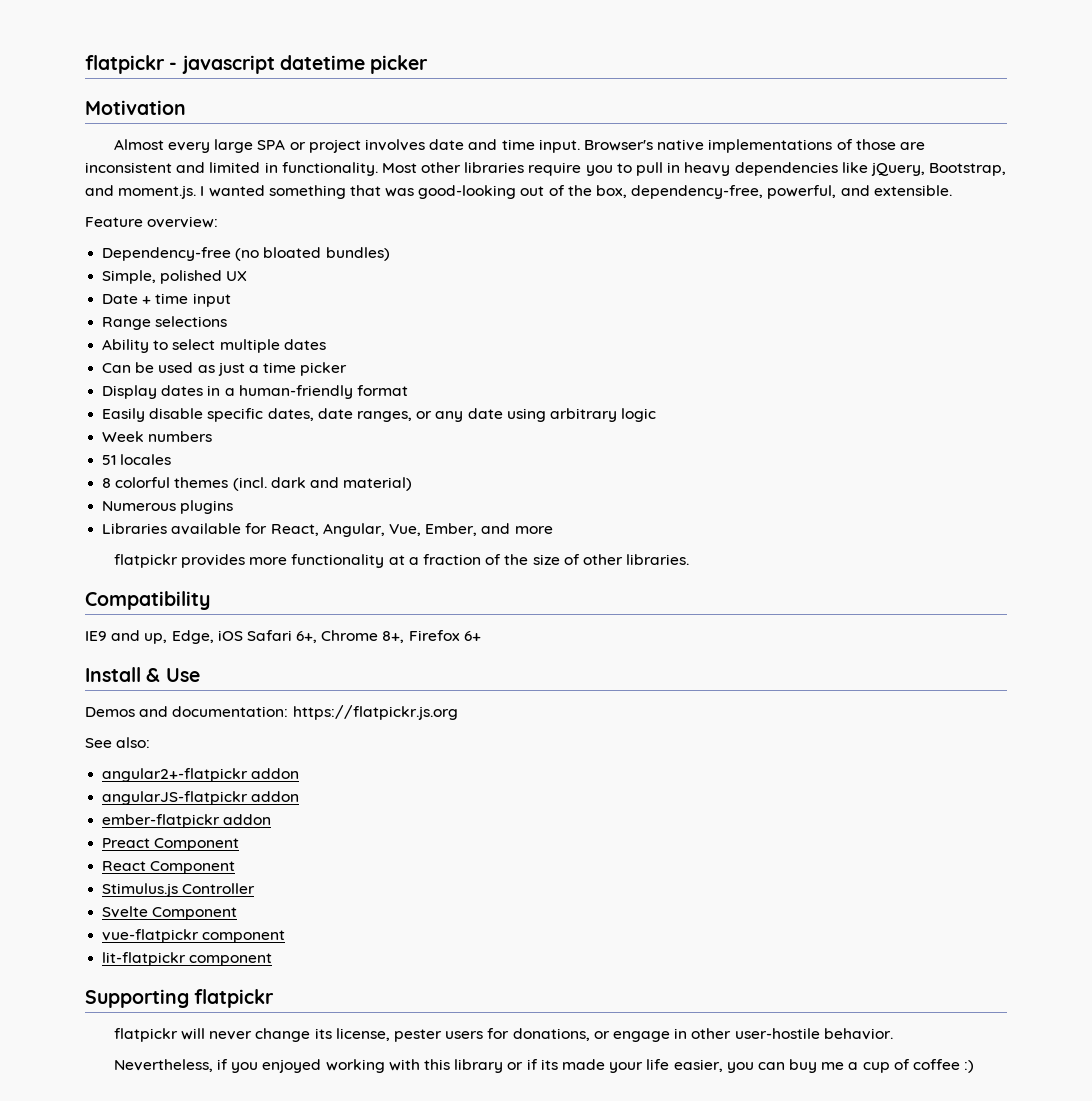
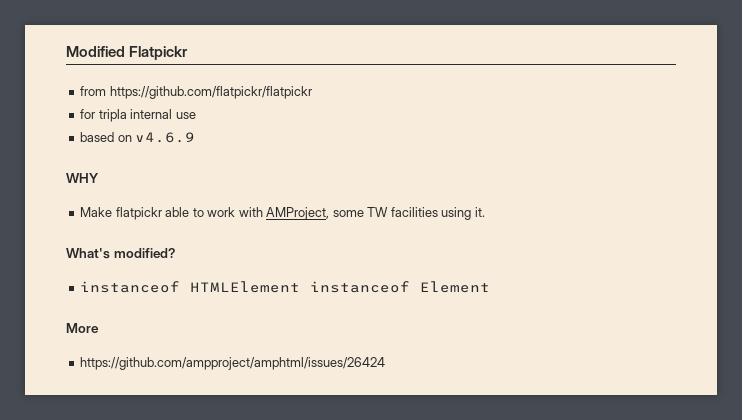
[85,55,429,74] [85,100,186,115] [113,139,925,153] [85,162,1007,176] [85,185,952,199] [85,216,219,228] [102,247,390,261] [102,270,248,284] [102,293,231,307] [102,316,228,330] [102,339,326,353] [102,362,348,376] [102,385,408,399] [102,408,657,422] [102,431,213,442] [102,454,172,465] [102,477,413,491] [102,500,234,514] [102,523,553,537] [113,554,690,568] [85,591,210,610] [85,630,481,644] [85,667,200,682] [85,705,458,720] [85,737,151,748] [102,768,300,782] [102,791,300,805] [102,814,272,828] [102,838,240,851] [102,861,236,874] [102,883,256,897] [102,906,238,920] [102,929,286,943] [102,952,273,966] [85,989,275,1008] [113,1028,893,1042] [113,1059,975,1073] flatpickr - javascript datetime picker // Motivation // Almost every large SPA or project involves date and time input. Browser's native implementations of those are inconsistent and limited in functionality. Most other libraries require you to pull in heavy dependencies like jQuery, Bootstrap, and moment.js. I wanted something that was good-looking out of the box, dependency-free, powerful, and extensible. // Feature overview: // Dependency-free (no bloated bundles) // Simple, polished UX // Date + time input // Range selections // Ability to select multiple dates // Can be used as just a time picker // Display dates in a human-friendly format // Easily disable specific dates, date ranges, or any date using arbitrary logic // Week numbers // 51 locales // 8 colorful themes (incl. dark and material) // Numerous plugins // Libraries available for React, Angular, Vue, Ember, and more // flatpickr provides more functionality at a fraction of the size of other libraries. // Compatibility // IE9 and up, Edge, iOS Safari 6+, Chrome 8+, Firefox 6+ // Install & Use // Demos and documentation: https://flatpickr.js.org // See also: // angular2+-flatpickr addon // angularJS-flatpickr addon // ember-flatpickr addon // Preact Component // React Component // Stimulus.js Controller // Svelte Component // vue-flatpickr component // lit-flatpickr component // Supporting flatpickr // flatpickr will never change its license, pester users for donations, or engage in other user-hostile behavior. // Nevertheless, if you enjoyed working with this library or if its made your life easier, you can buy me a cup of coffee :) -> [66,46,189,60] [80,86,312,99] [80,109,196,122] [80,132,196,143] [66,173,99,183] [80,207,485,220] [66,248,175,259] [80,281,491,293] [66,323,99,333] [80,357,386,370] Modified Flatpickr // from https://github.com/flatpickr/flatpickr // for tripla internal use // based on v4.6.9 // WHY // Make flatpickr able to work with AMProject, some TW facilities using it. // What's modified? // instanceof HTMLElement instanceof Element // More // https://github.com/ampproject/amphtml/issues/26424

